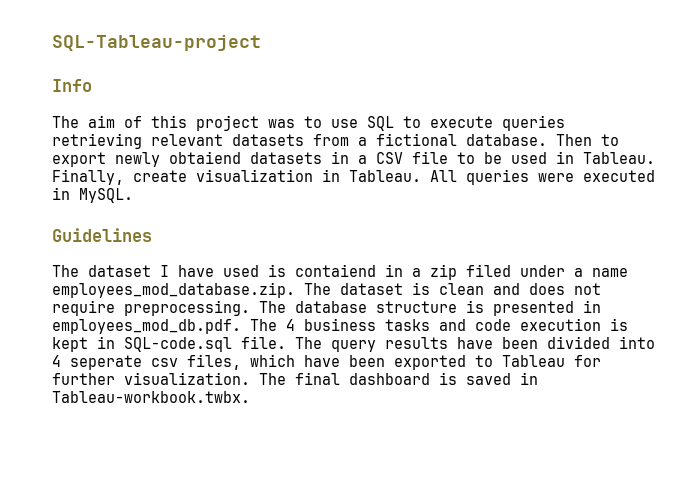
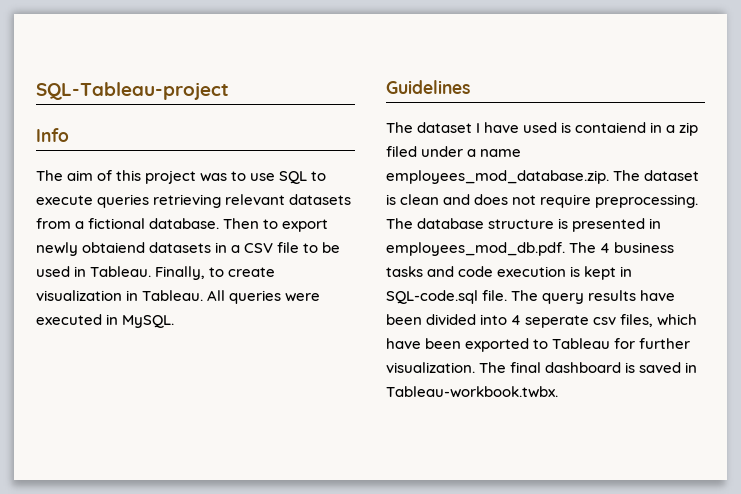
(124, 177) none -> [209,267,225,277] to

